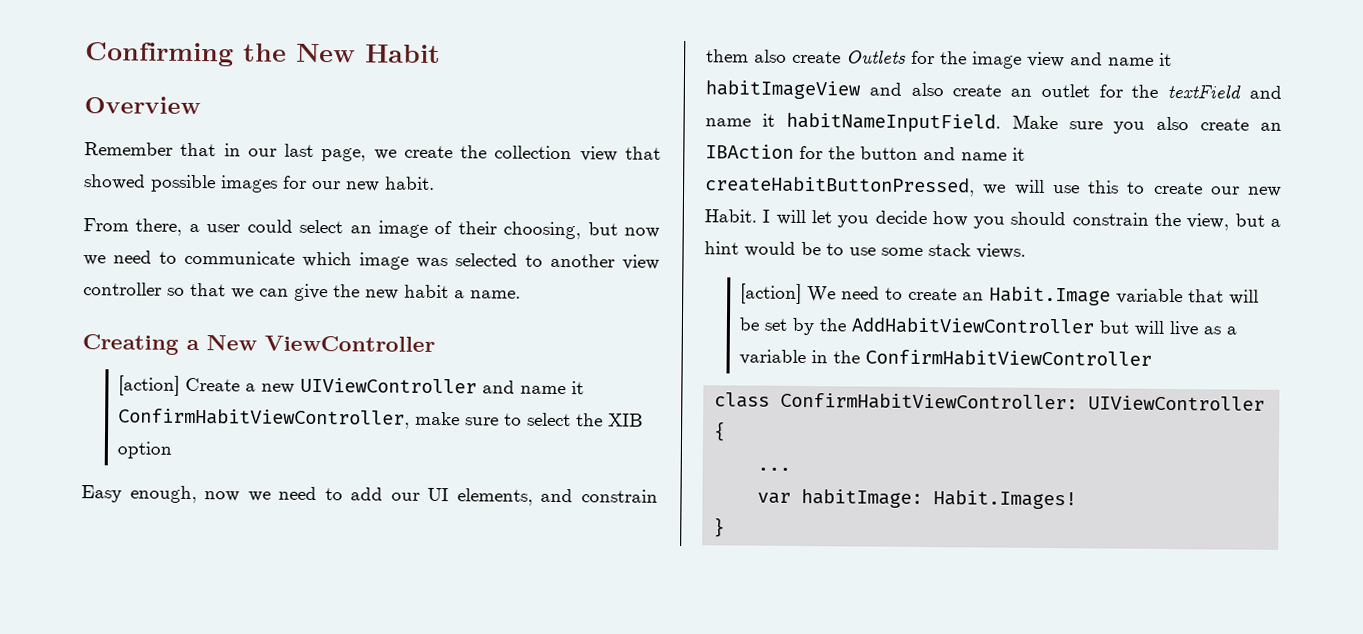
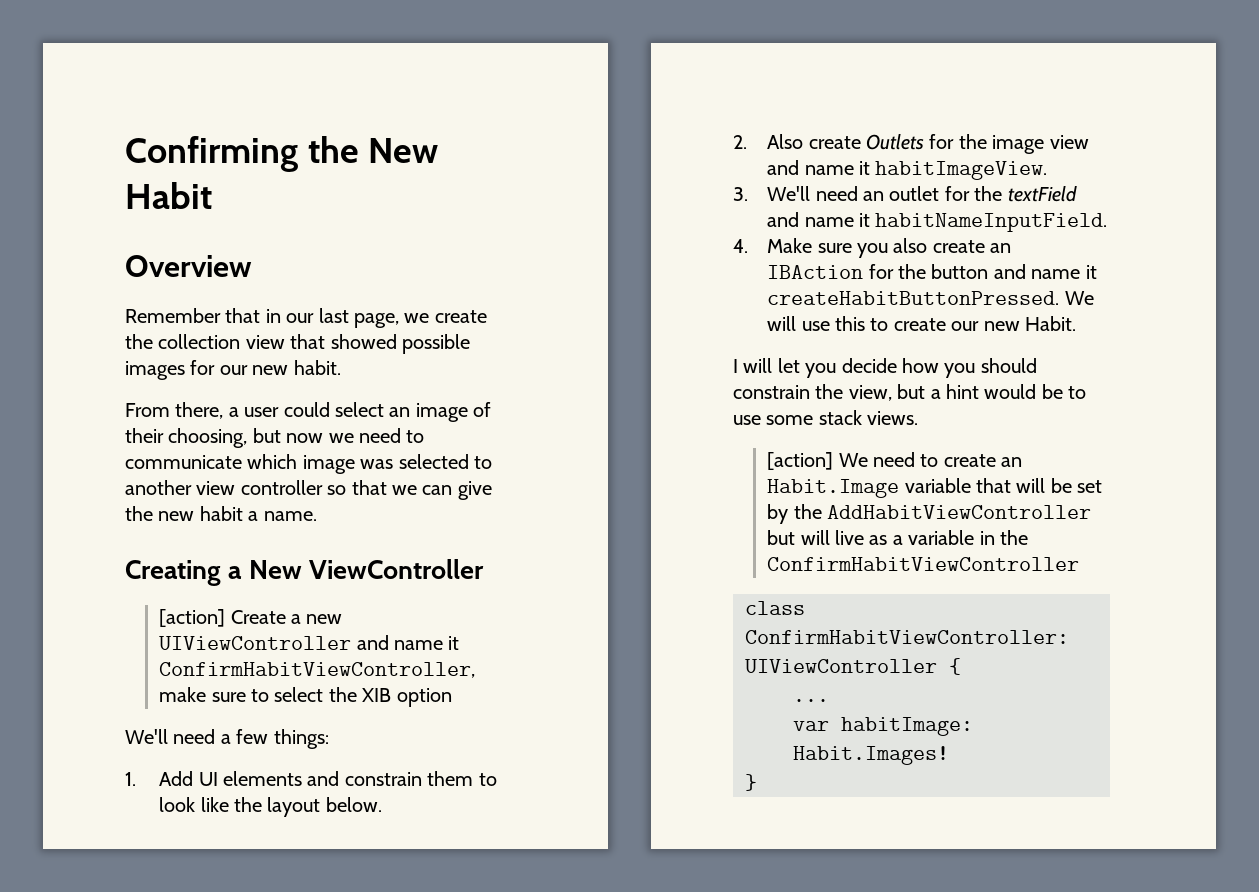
[81,485,658,506] [706,49,787,63] Easy enough, now we need to add our UI elements, and constrain them also -> [125,729,329,749] [125,771,497,786] [159,797,382,817] [733,134,804,149] We'll need a few things: // 1. Add UI elements and constrain them to look like the layout below. // 2. Also
[705,80,1002,100] habitImageView and also create -> [875,161,1048,180] [733,186,858,201] habitImageView. // 3. We'll need
(1001, 122) none -> [733,239,748,253] // 4.
[705,176,1007,197] createHabitButtonPressed, we -> [767,291,1094,305] createHabitButtonPressed. We
(757, 216) none -> (1077, 323) //

